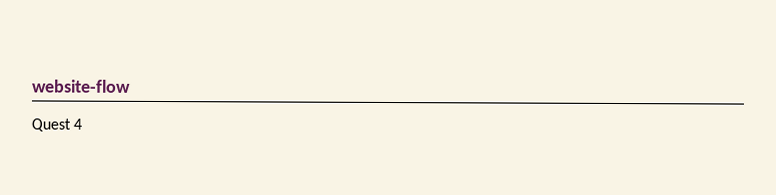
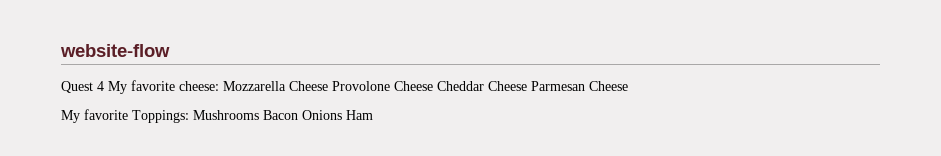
(83, 124) none -> [108,80,628,94] [61,109,373,123] My favorite cheese: Mozzarella Cheese Provolone Cheese Cheddar Cheese Parmesan Cheese // My favorite Toppings: Mushrooms Bacon Onions Ham

